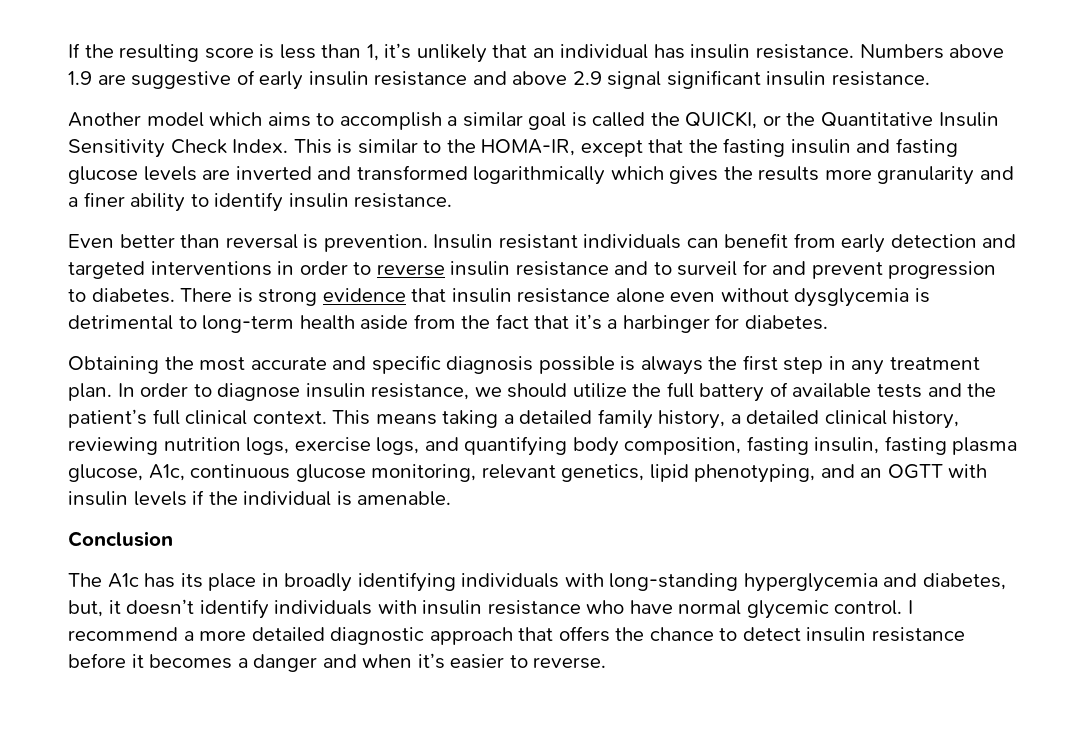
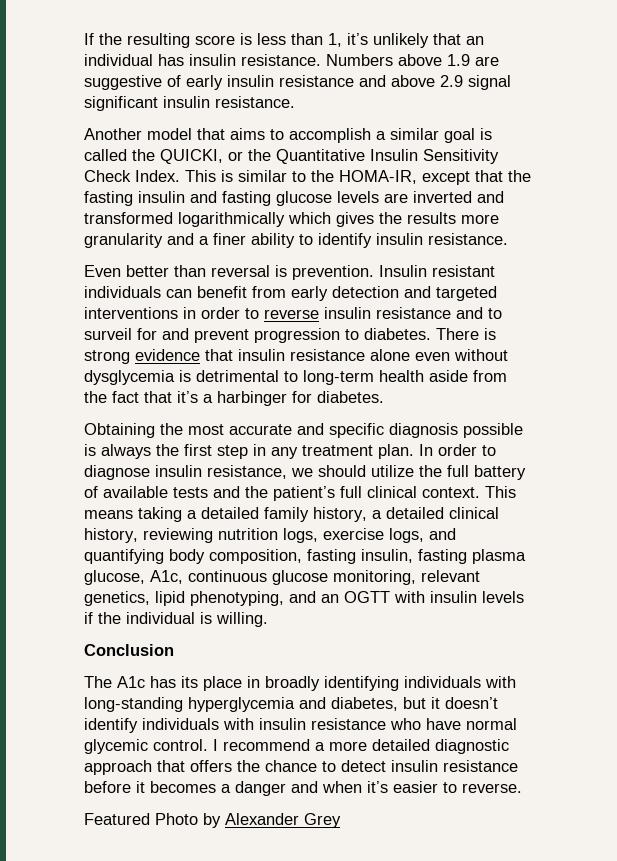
[209,112,263,126] which -> [197,128,225,140] that
[357,491,452,506] amenable. -> [216,612,268,627] willing.
[68,600,103,617] but, -> [403,697,426,709] but
(607, 663) none -> [84,813,341,828] // Featured Photo by Alexander Grey

